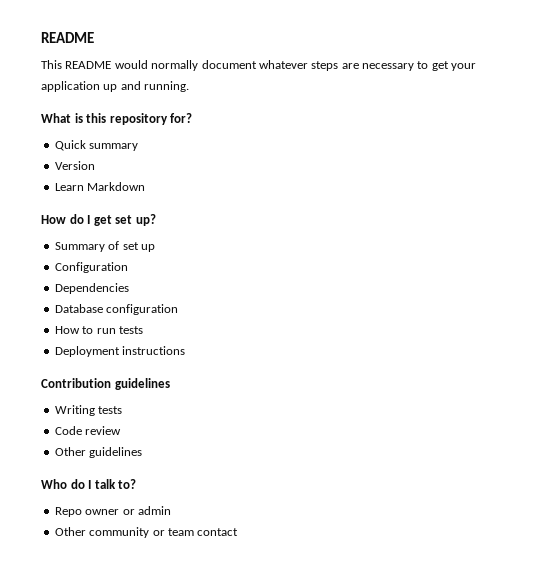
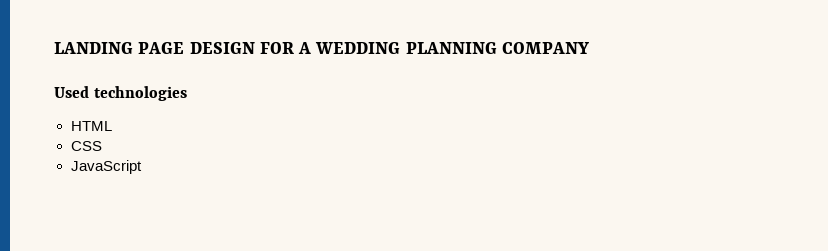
[41,32,94,43] [41,60,477,71] [41,81,190,92] [41,113,193,125] [54,140,139,151] [54,161,95,170] [54,182,146,191] [41,214,156,226] [54,241,155,252] [54,262,128,273] [54,283,129,294] [54,304,179,315] [54,326,143,334] [54,346,186,357] [41,378,170,390] [54,405,123,416] [54,426,122,435] [54,447,143,458] [41,479,137,489] [54,506,171,517] [54,527,239,538] README // This README would normally document whatever steps are necessary to get your application up and running. // What is this repository for? // Quick summary // Version // Learn Markdown // How do I get set up? // Summary of set up // Configuration // Dependencies // Database configuration // How to run tests // Deployment instructions // Contribution guidelines // Writing tests // Code review // Other guidelines // Who do I talk to? // Repo owner or admin // Other community or team contact -> [54,42,589,54] [54,86,187,101] [70,121,112,131] [70,141,102,151] [70,160,142,174] LANDING PAGE DESIGN FOR A WEDDING PLANNING COMPANY // Used technologies // HTML // CSS // JavaScript

